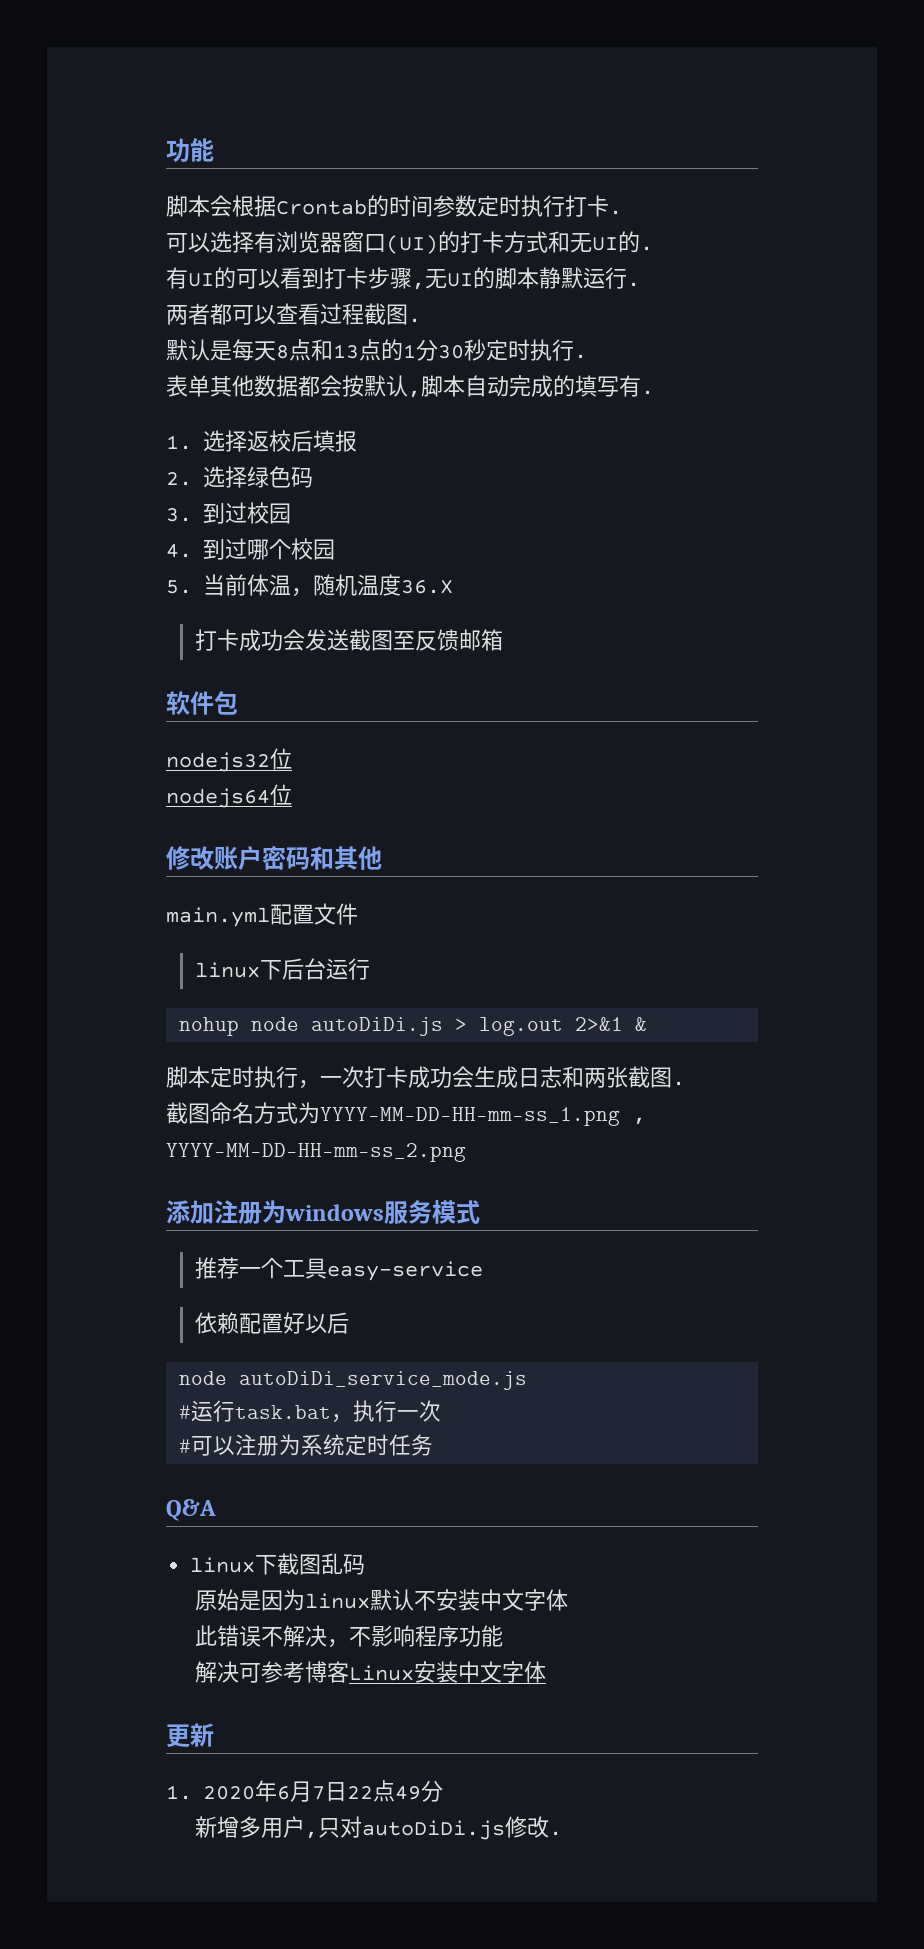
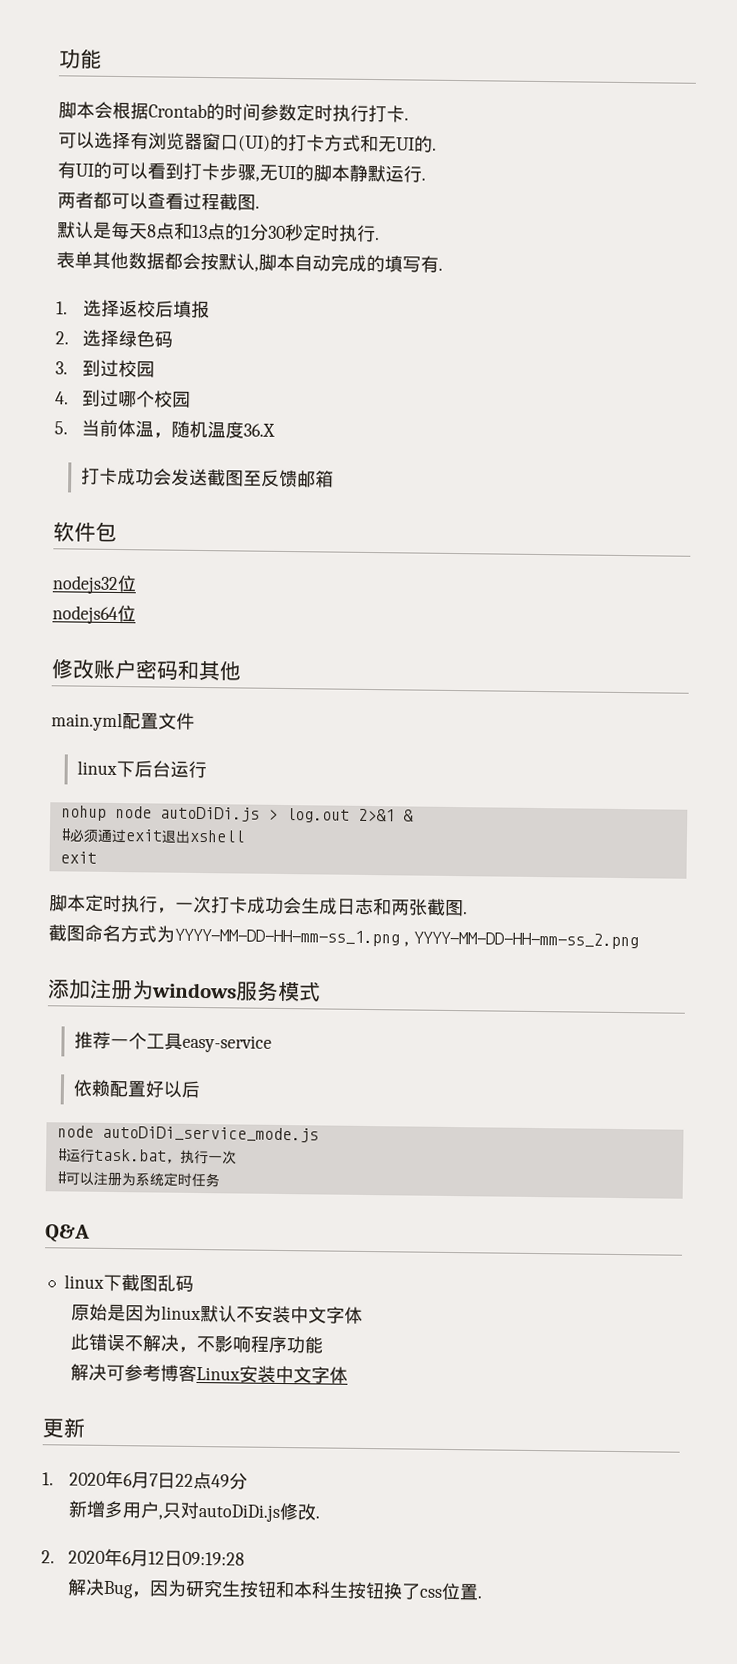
(648, 1024) none -> [59,828,245,844] [59,851,97,864] // #必须通过exit退出xshell // exit
(563, 1833) none -> [41,1548,245,1567] [66,1578,482,1601] // 2. 2020年6月12日09:19:28 // 解决Bug，因为研究生按钮和本科生按钮换了css位置.

